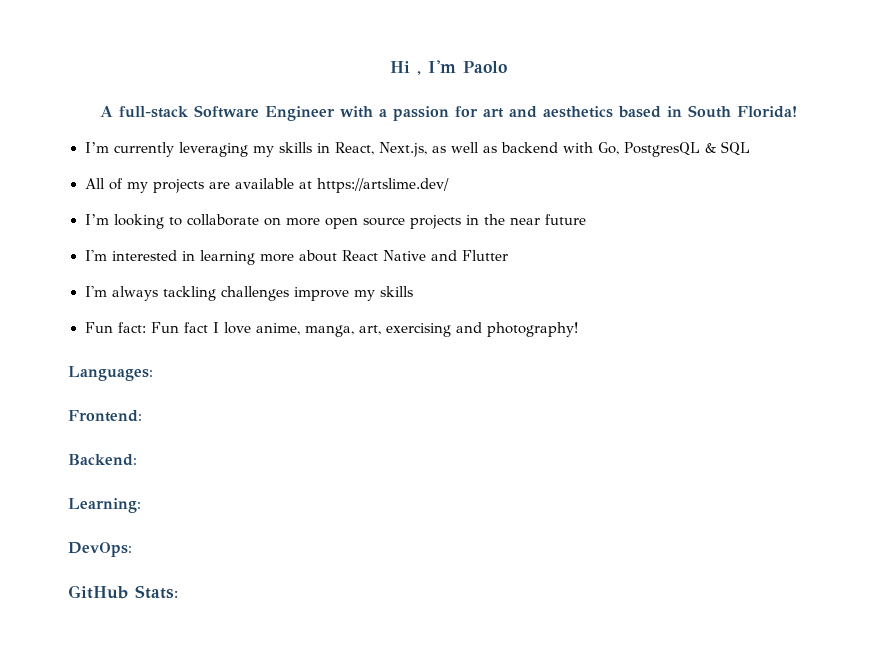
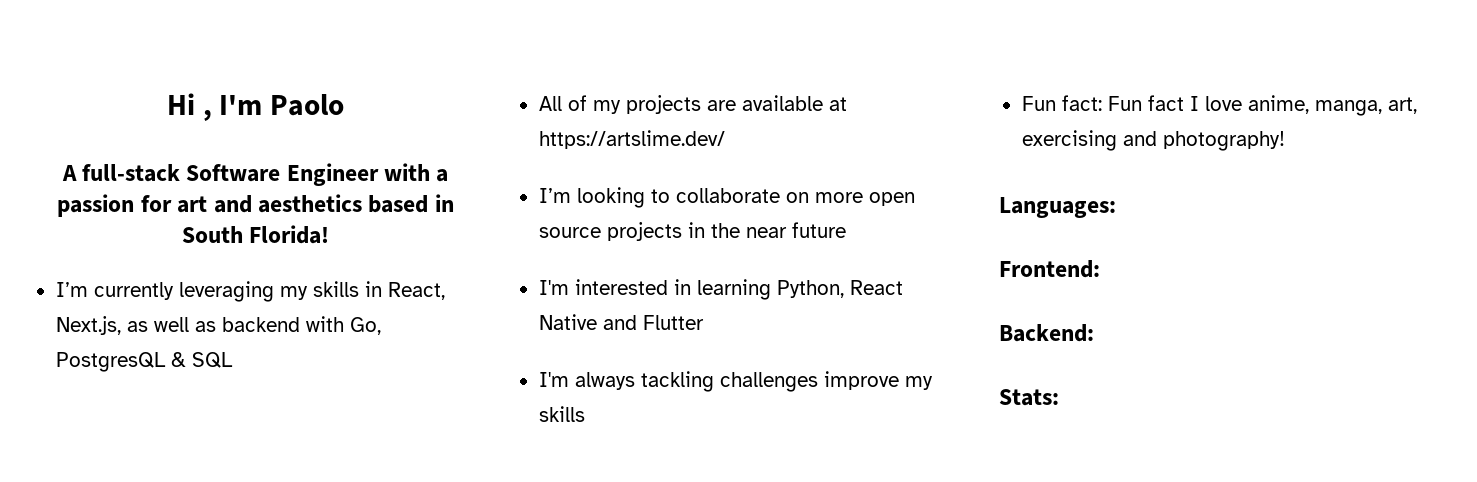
[259,250,337,262] more about -> [776,280,844,298] Python,
[68,498,141,513] [68,542,132,557] [68,585,128,599] Learning: // DevOps: // GitHub -> (1094, 333) none

